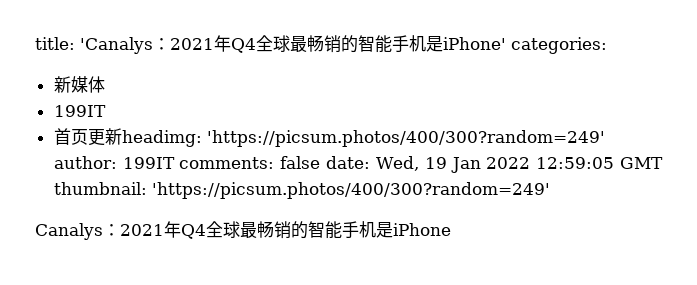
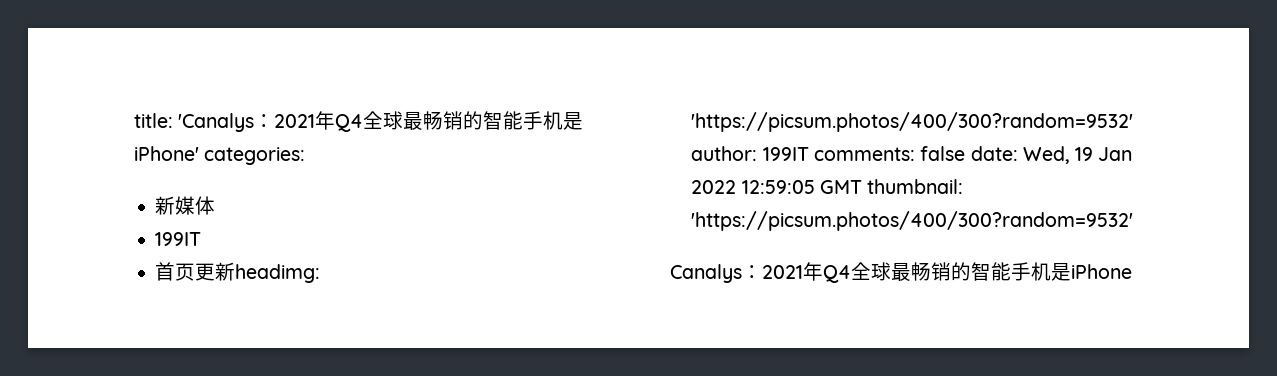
[206,130,605,147] 'https://picsum.photos/400/300?random=249' -> [691,112,1134,132] 'https://picsum.photos/400/300?random=9532'
[151,182,550,199] 'https://picsum.photos/400/300?random=249' -> [691,211,1134,231] 'https://picsum.photos/400/300?random=9532'

